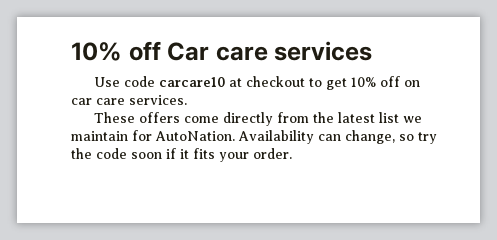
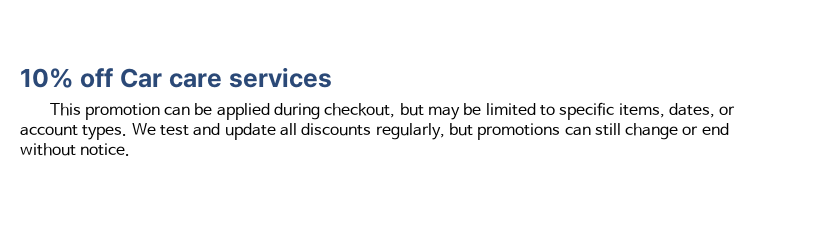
[93,76,420,90] [71,95,187,105] [93,112,422,126] [71,130,437,144] [71,148,292,162] Use code carcare10 at checkout to get 10% off on car care services. // These offers come directly from the latest list we maintain for AutoNation. Availability can change, so try the code soon if it fits your order. -> [49,102,736,120] [20,123,729,140] [20,143,131,156] This promotion can be applied during checkout, but may be limited to specific items, dates, or account types. We test and update all discounts regularly, but promotions can still change or end without notice.

